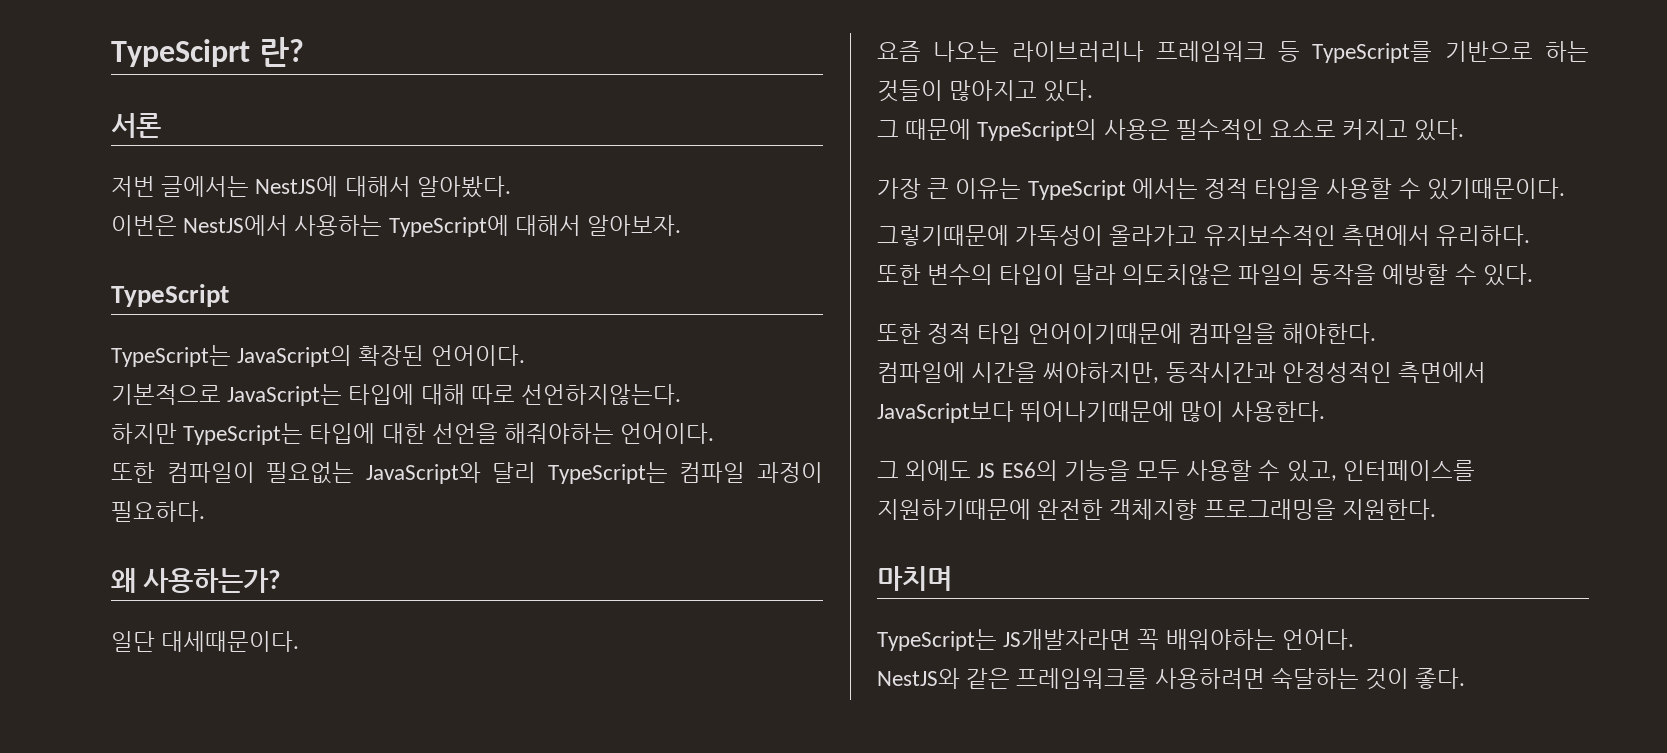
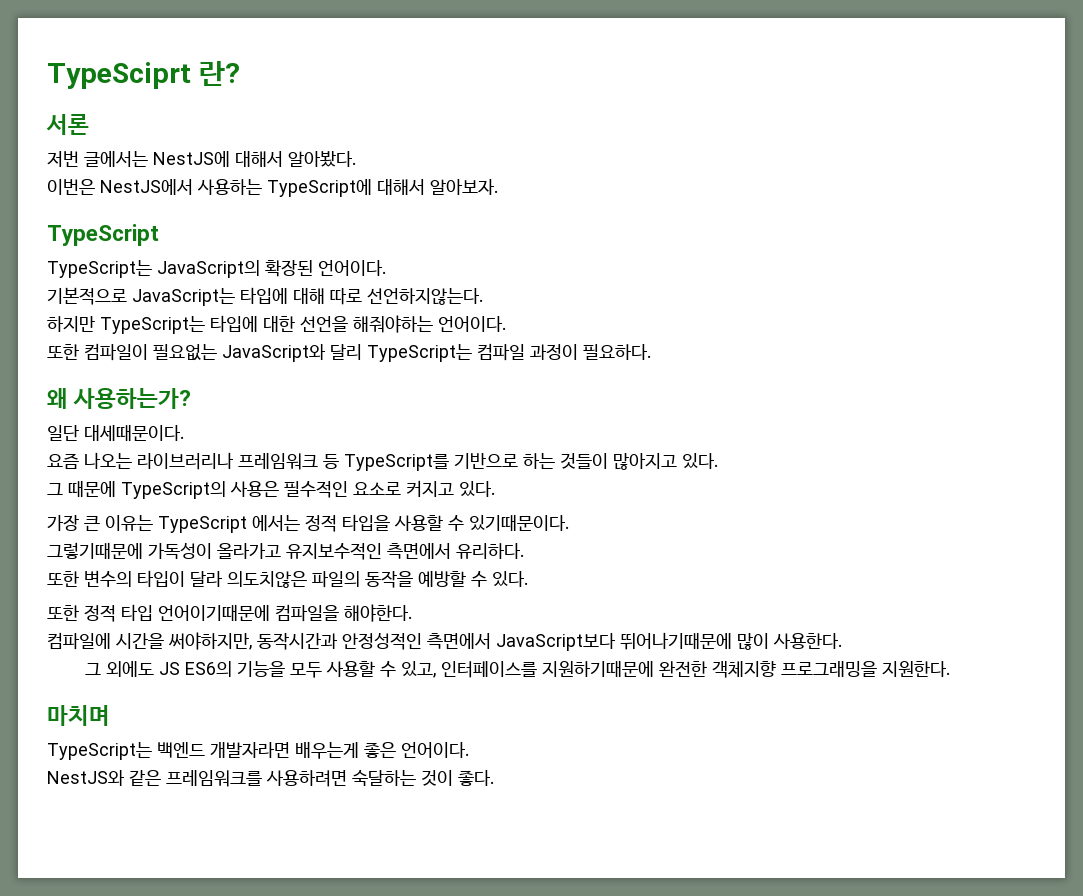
[1003,629,1354,650] JS개발자라면 꼭 배워야하는 언어다. -> [157,742,469,759] 백엔드 개발자라면 배우는게 좋은 언어이다.

